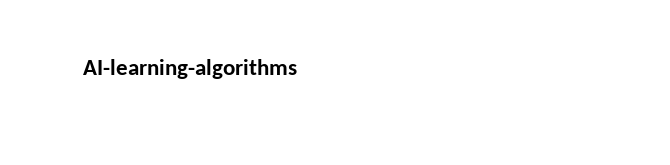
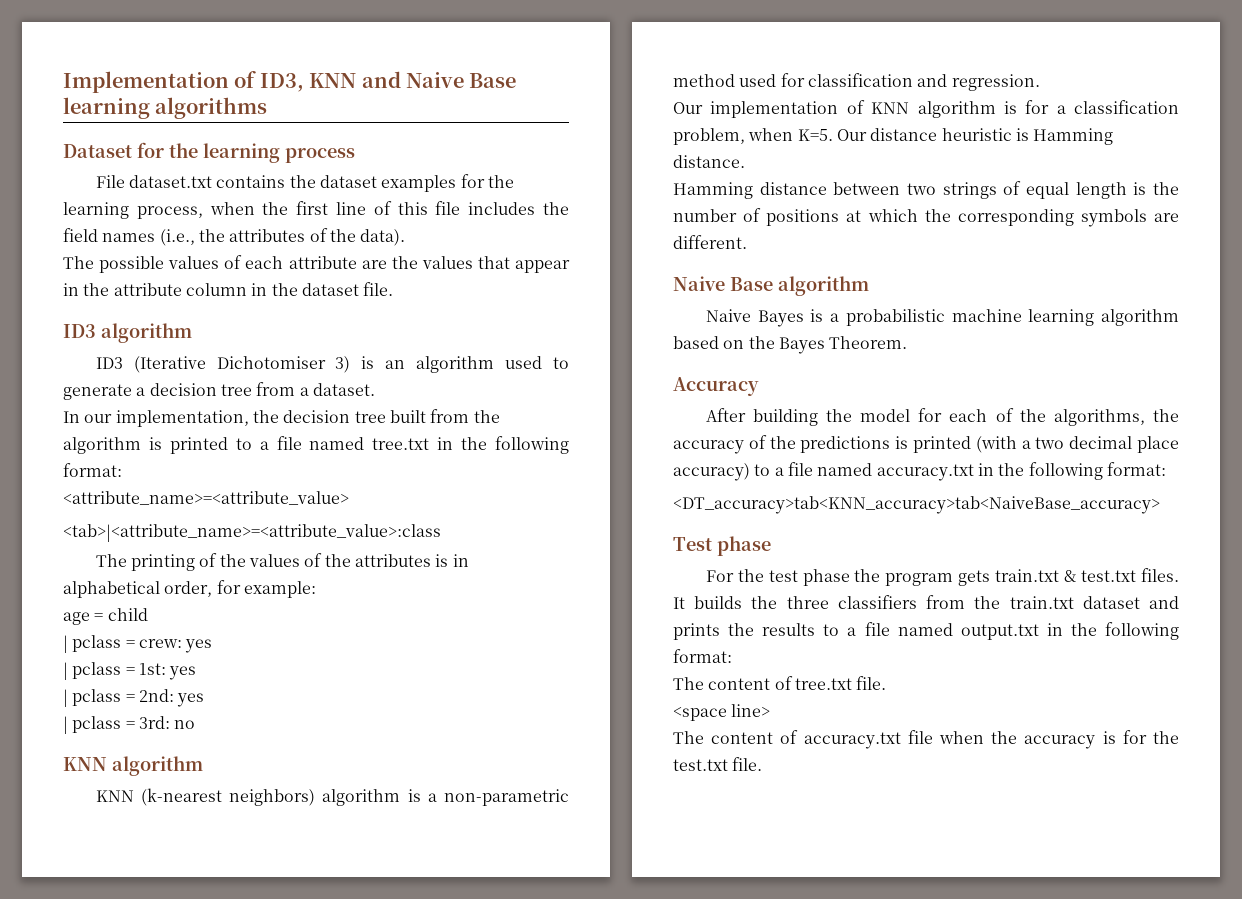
[83,59,297,79] AI-learning-algorithms -> [63,71,517,93] [63,97,268,119] [63,142,355,163] [95,174,515,192] [63,201,570,219] [63,228,406,246] [63,255,571,273] [63,282,394,296] [63,323,192,343] [95,356,569,373] [63,382,375,400] [63,409,500,427] [63,436,569,454] [63,463,122,477] [63,491,349,505] [63,524,441,542] [95,553,469,571] [63,580,316,598] [63,608,148,625] [63,635,213,653] [63,662,197,680] [63,689,205,707] [63,716,196,734] [63,756,203,776] [95,788,569,806] [673,73,1040,91] [673,100,1179,118] [673,128,1114,145] [673,155,745,168] [673,181,1179,199] [673,208,1179,227] [673,235,747,249] [673,276,869,296] [705,309,1179,327] [673,336,908,354] [673,377,759,396] [705,408,1179,426] [673,435,1179,454] [673,462,1166,481] [673,496,1160,514] [673,536,771,556] [705,568,1179,586] [673,595,1179,609] [673,622,1179,640] [673,649,732,663] [673,676,887,690] [673,704,771,721] [673,730,1179,749] [673,757,763,771] Implementation of ID3, KNN and Naive Base learning algorithms // Dataset for the learning process // File dataset.txt contains the dataset examples for the learning process, when the first line of this file includes the field names (i.e., the attributes of the data). // The possible values of each attribute are the values that appear in the attribute column in the dataset file. // ID3 algorithm // ID3 (Iterative Dichotomiser 3) is an algorithm used to generate a decision tree from a dataset. // In our implementation, the decision tree built from the algorithm is printed to a file named tree.txt in the following format: // <attribute_name>=<attribute_value> // <tab>|<attribute_name>=<attribute_value>:class // The printing of the values of the attributes is in alphabetical order, for example: // age = child // | pclass = crew: yes // | pclass = 1st: yes // | pclass = 2nd: yes // | pclass = 3rd: no // KNN algorithm // KNN (k-nearest neighbors) algorithm is a non-parametric method used for classification and regression. // Our implementation of KNN algorithm is for a classification problem, when K=5. Our distance heuristic is Hamming distance. // Hamming distance between two strings of equal length is the number of positions at which the corresponding symbols are different. // Naive Base algorithm // Naive Bayes is a probabilistic machine learning algorithm based on the Bayes Theorem. // Accuracy // After building the model for each of the algorithms, the accuracy of the predictions is printed (with a two decimal place accuracy) to a file named accuracy.txt in the following format: // <DT_accuracy>tab<KNN_accuracy>tab<NaiveBase_accuracy> // Test phase // For the test phase the program gets train.txt & test.txt files. It builds the three classifiers from the train.txt dataset and prints the results to a file named output.txt in the following format: // The content of tree.txt file. // <space line> // The content of accuracy.txt file when the accuracy is for the test.txt file.

